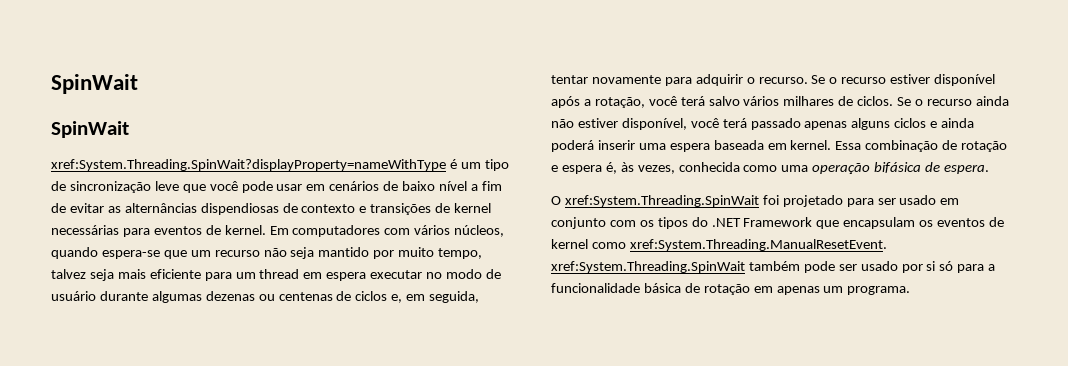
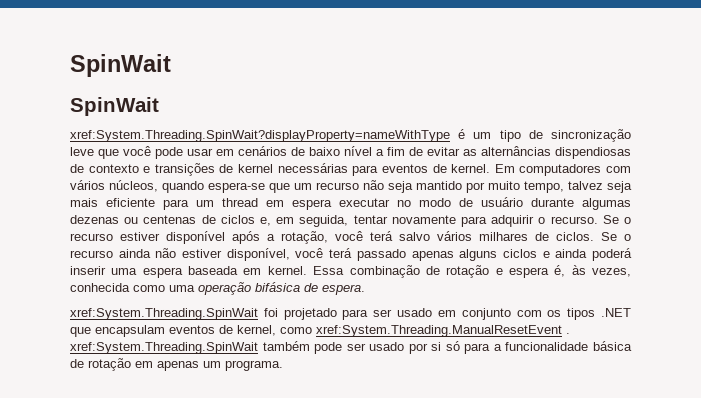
[551,196,561,205] O -> (365, 289) none
[691,217,813,227] do .NET Framework -> [601,308,631,317] .NET
[919,217,1005,227] [551,239,887,251] os eventos de kernel como xref:System.Threading.ManualResetEvent. -> [169,325,570,337] eventos de kernel, como xref:System.Threading.ManualResetEvent .

